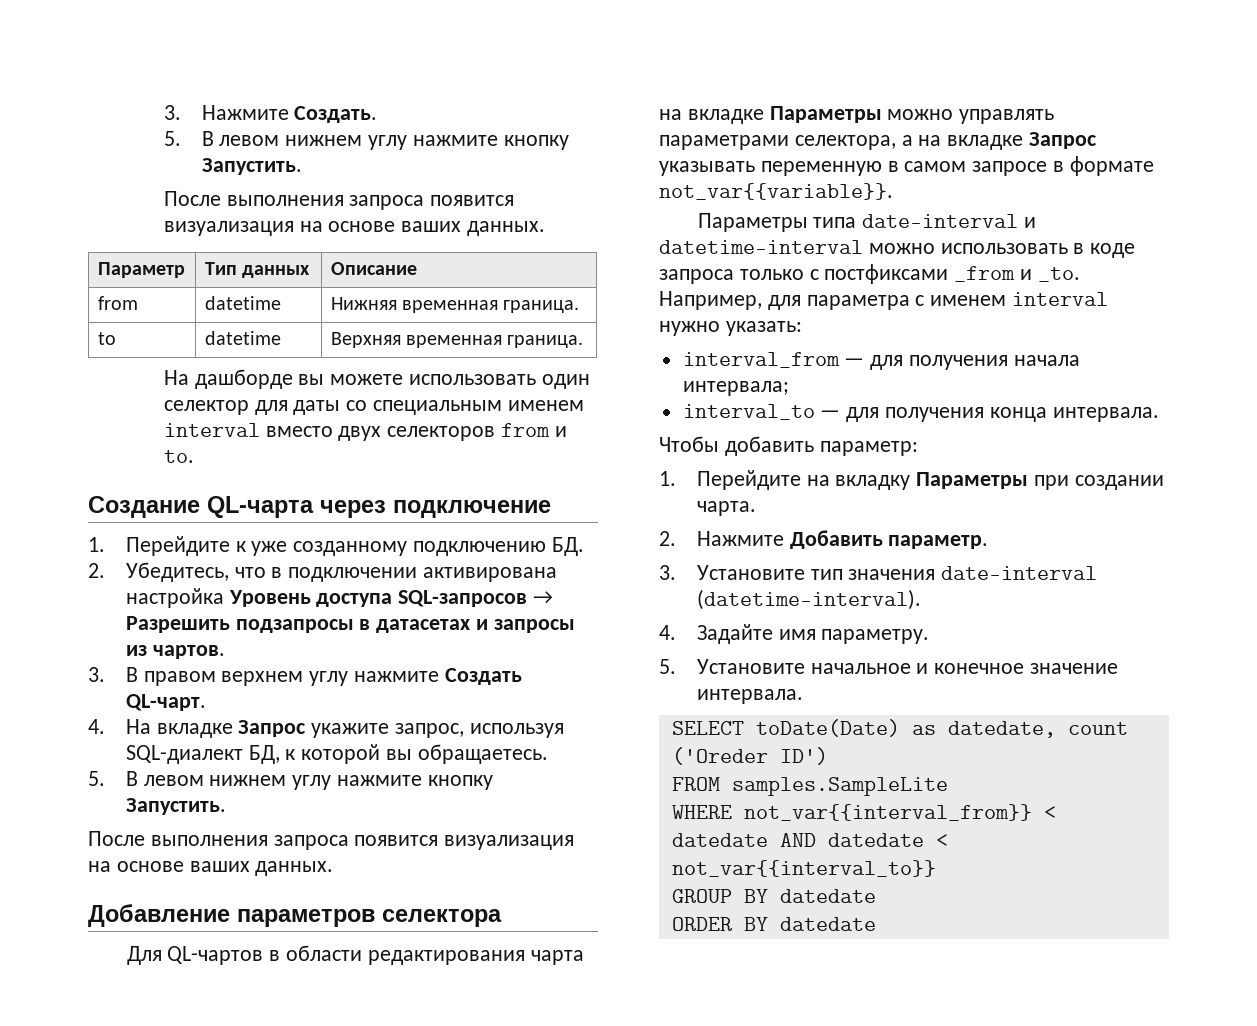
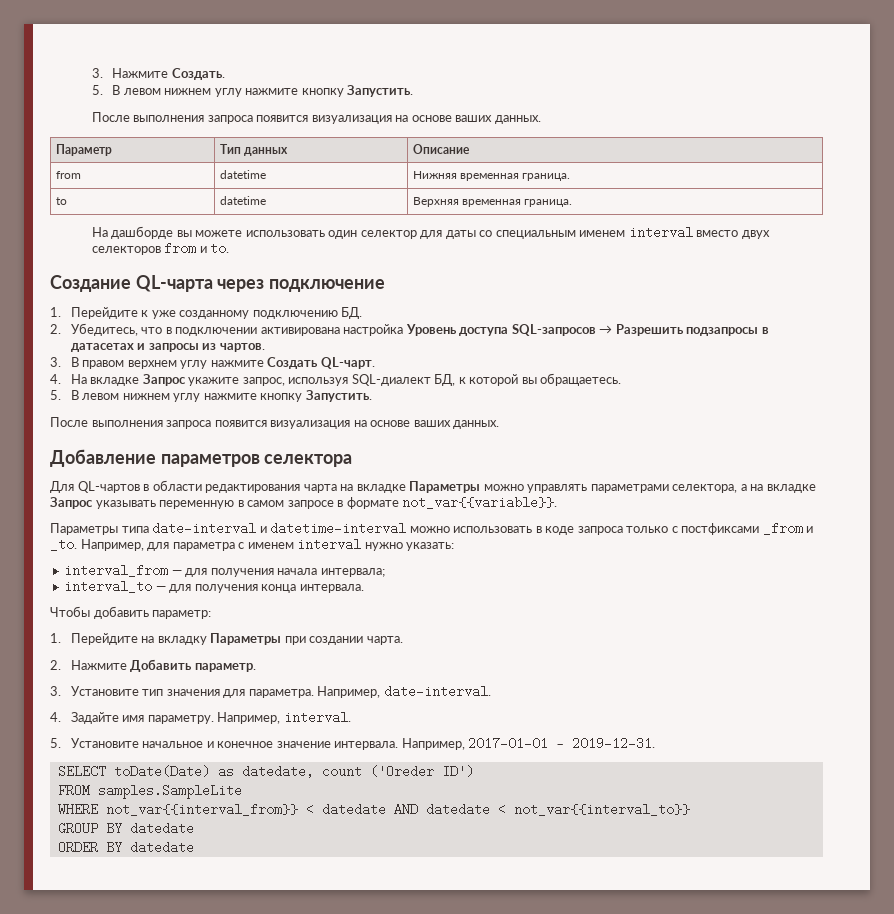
[941,566,1098,580] [696,589,921,610] date-interval (datetime-interval). -> [223,685,491,698] для параметра. Например, date-interval.
(930, 636) none -> [217,711,351,724] Например, interval.
(803, 696) none -> [401,737,656,750] Например, 2017-01-01 — 2019-12-31.

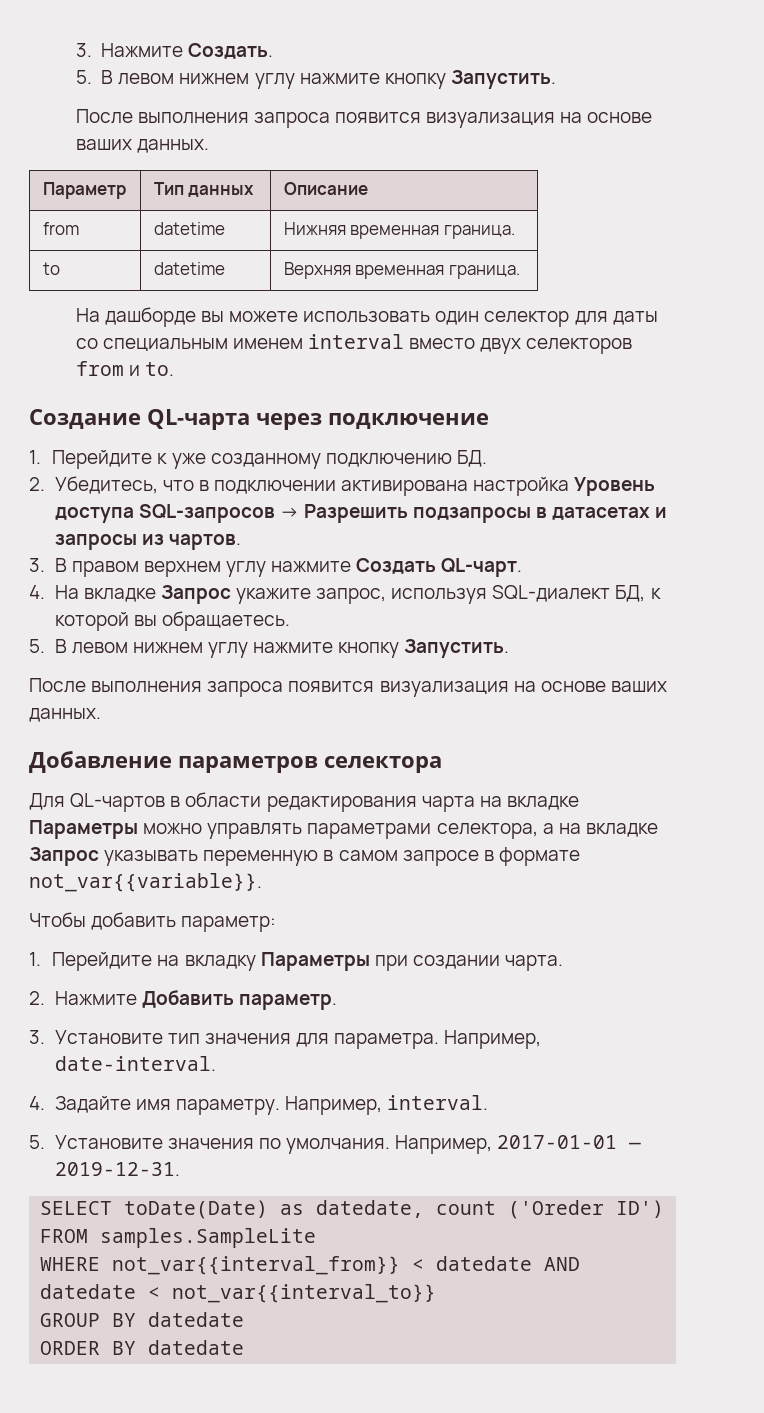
[50,522,814,535] [50,538,455,551] [64,564,385,577] [64,580,364,593] // Параметры типа date-interval и datetime-interval можно использовать в коде запроса только с постфиксами _from и _to. Например, для параметра с именем interval нужно указать: // interval_from — для получения начала интервала; // interval_to — для получения конца интервала. -> (262, 882) none
[142,741,399,750] начальное и конечное значение интервала. -> [167,1138,390,1154] значения по умолчания.

